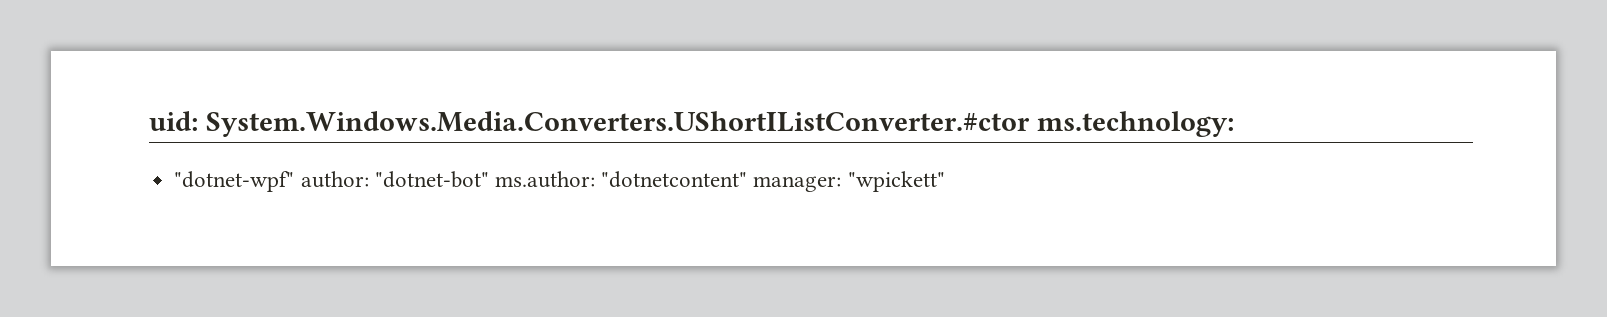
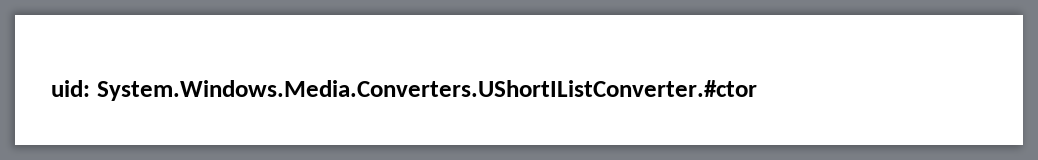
[1036,111,1234,137] [174,171,945,192] ms.technology: // "dotnet-wpf" author: "dotnet-bot" ms.author: "dotnetcontent" manager: "wpickett" -> (757, 90) none

